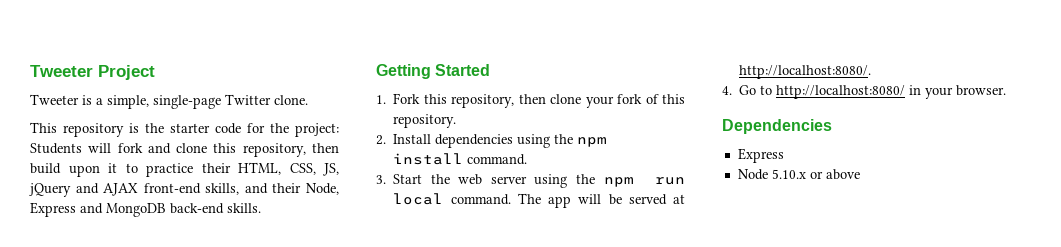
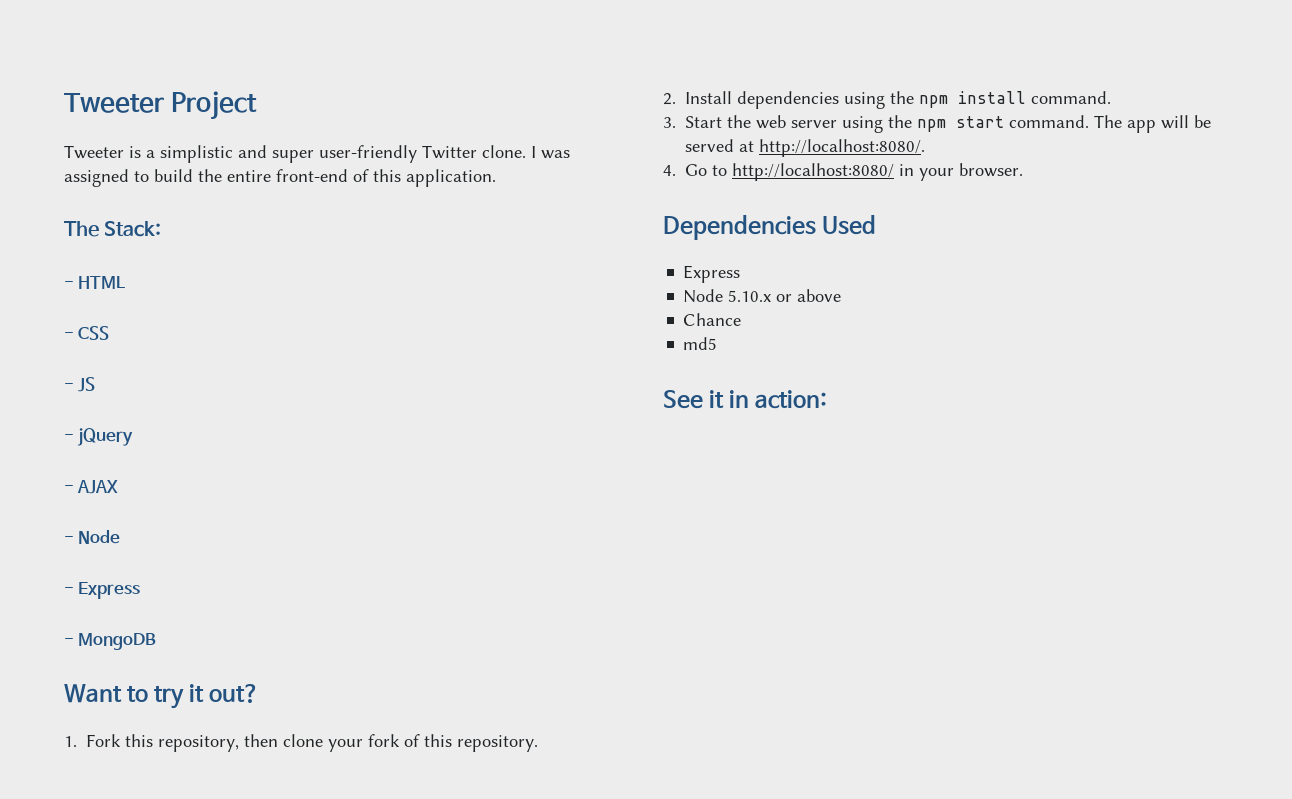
[107,94,308,109] [30,122,339,137] [30,143,339,157] [30,162,339,177] [29,183,339,197] [30,202,261,217] [376,64,491,79] simple, single-page Twitter clone. // This repository is the starter code for the project: Students will fork and clone this repository, then build upon it to practice their HTML, CSS, JS, jQuery and AJAX front-end skills, and their Node, Express and MongoDB back-end skills. // Getting Started -> [160,145,570,163] [64,169,496,187] [64,221,162,237] [64,276,126,289] [64,326,110,340] [64,377,96,392] [64,428,134,446] [64,480,119,494] [64,530,121,544] [64,582,141,599] [64,633,157,650] [64,684,260,709] simplistic and super user-friendly Twitter clone. I was assigned to build the entire front-end of this application. // The Stack: // - HTML // - CSS // - JS // - jQuery // - AJAX // - Node // - Express // - MongoDB // Want to try it out?
[655,177,685,185] [393,193,444,205] run local -> [956,116,1005,128] start
(832, 126) none -> [822,215,877,235] Used
(860, 174) none -> [683,313,742,326] [683,337,718,350] [663,390,828,409] // Chance // md5 // See it in action:

